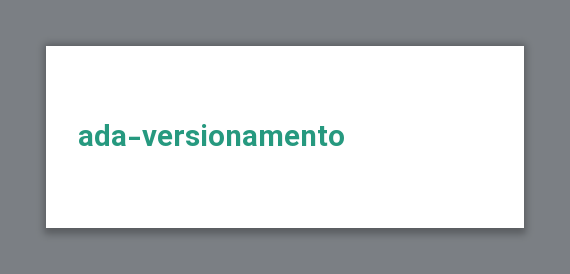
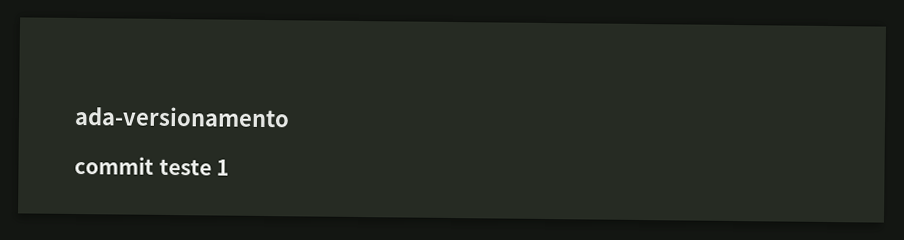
(345, 135) none -> [74,155,230,176] // commit teste 1

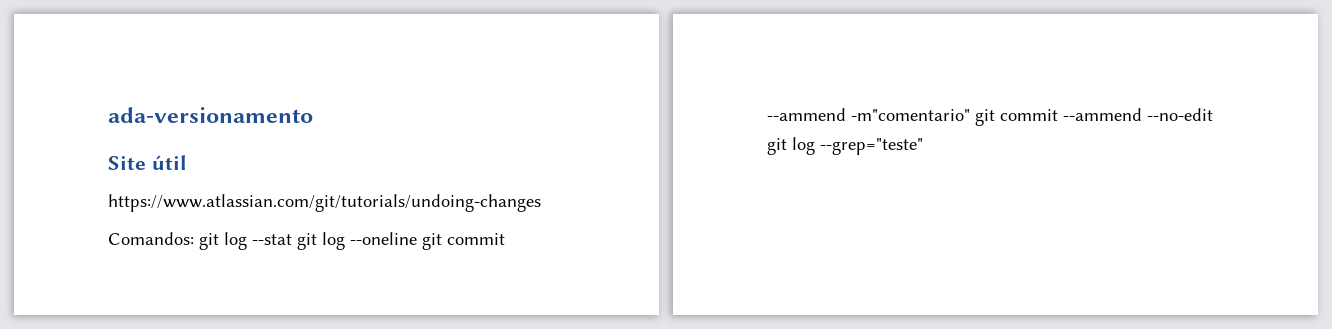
[74,155,230,176] commit teste 1 -> [108,155,187,171] [108,194,541,212] [108,232,505,250] [767,108,1213,126] [767,137,923,155] Site útil // https://www.atlassian.com/git/tutorials/undoing-changes // Comandos: git log --stat git log --oneline git commit --ammend -m"comentario" git commit --ammend --no-edit git log --grep="teste"

